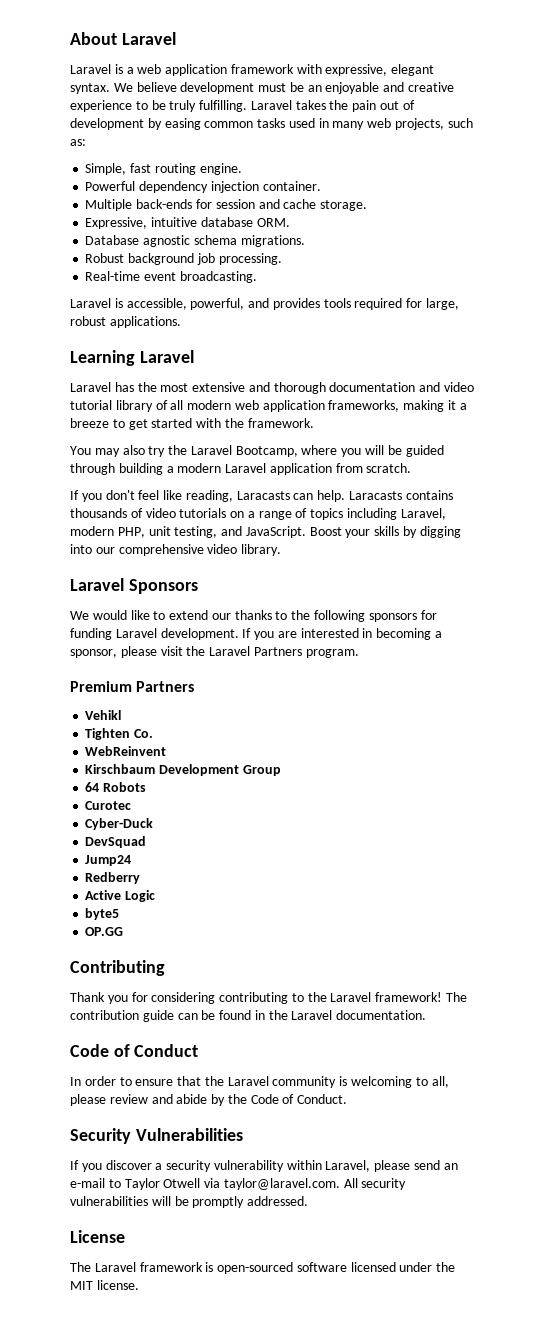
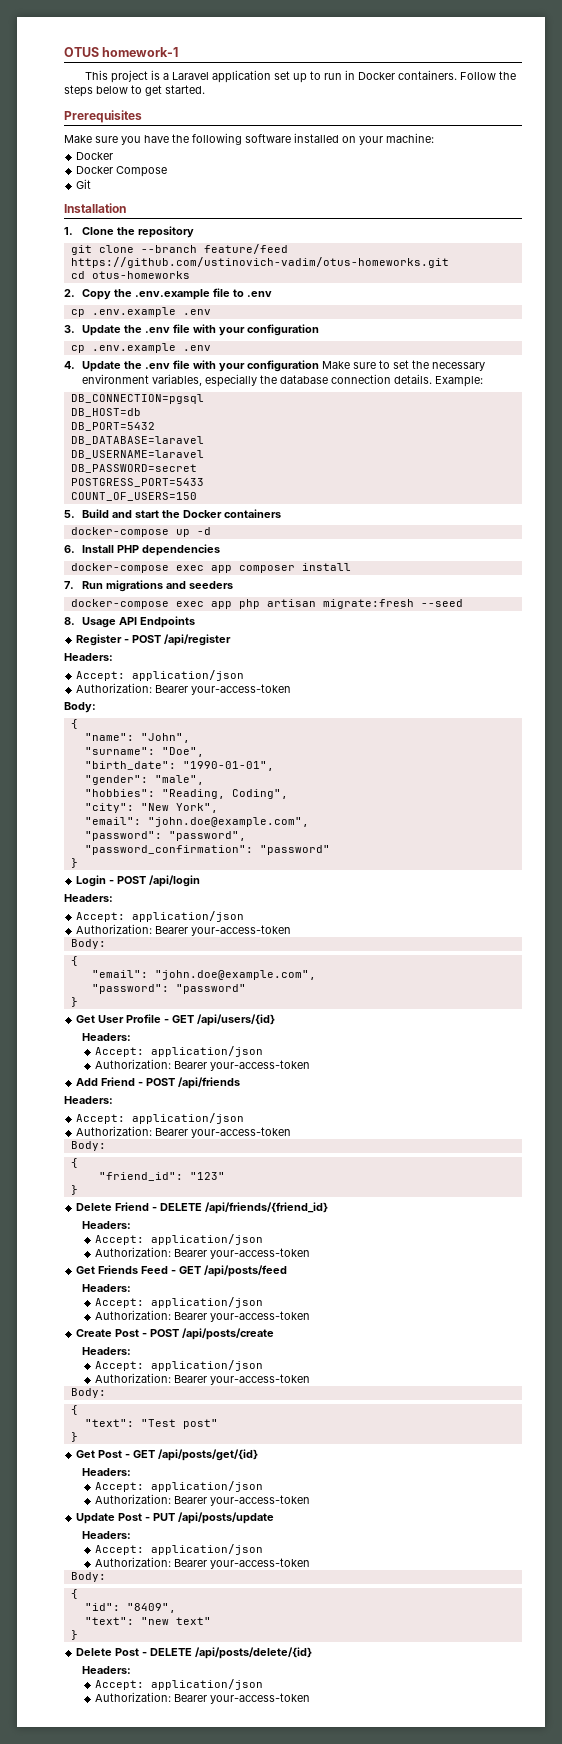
[70,32,176,45] [70,64,435,76] [70,82,455,94] [70,100,415,112] [70,118,473,130] [70,139,86,146] [85,163,242,175] [85,181,321,193] [85,199,368,211] [85,217,290,229] [85,235,305,247] [85,253,282,265] [85,271,257,283] [70,298,460,310] [70,316,181,328] [70,350,194,366] [70,382,475,394] [70,400,467,412] [70,418,314,430] [70,445,444,457] [70,463,412,475] [70,490,453,502] [70,508,446,520] [70,526,461,538] [70,544,282,556] [70,578,198,594] [70,610,437,622] [70,628,443,640] [70,646,359,658] [70,681,195,692] [85,710,122,720] [85,728,154,740] [85,746,167,756] [85,764,281,776] [85,782,147,792] [85,801,132,810] [85,818,154,830] [85,836,147,848] [85,855,132,866] [85,872,141,884] [85,890,156,902] [85,908,120,920] [85,927,124,936] [70,960,165,976] [70,992,468,1004] [70,1010,427,1022] [70,1044,199,1057] [70,1076,449,1088] [70,1094,348,1106] [70,1128,243,1144] [70,1160,458,1172] [70,1178,407,1190] [70,1196,309,1208] [70,1230,125,1243] [70,1262,456,1274] [70,1280,139,1290] About Laravel // Laravel is a web application framework with expressive, elegant syntax. We believe development must be an enjoyable and creative experience to be truly fulfilling. Laravel takes the pain out of development by easing common tasks used in many web projects, such as: // Simple, fast routing engine. // Powerful dependency injection container. // Multiple back-ends for session and cache storage. // Expressive, intuitive database ORM. // Database agnostic schema migrations. // Robust background job processing. // Real-time event broadcasting. // Laravel is accessible, powerful, and provides tools required for large, robust applications. // Learning Laravel // Laravel has the most extensive and thorough documentation and video tutorial library of all modern web application frameworks, making it a breeze to get started with the framework. // You may also try the Laravel Bootcamp, where you will be guided through building a modern Laravel application from scratch. // If you don't feel like reading, Laracasts can help. Laracasts contains thousands of video tutorials on a range of topics including Laravel, modern PHP, unit testing, and JavaScript. Boost your skills by digging into our comprehensive video library. // Laravel Sponsors // We would like to extend our thanks to the following sponsors for funding Laravel development. If you are interested in becoming a sponsor, please visit the Laravel Partners program. // Premium Partners // Vehikl // Tighten Co. // WebReinvent // Kirschbaum Development Group // 64 Robots // Curotec // Cyber-Duck // DevSquad // Jump24 // Redberry // Active Logic // byte5 // OP.GG // Contributing // Thank you for considering contributing to the Laravel framework! The contribution guide can be found in the Laravel documentation. // Code of Conduct // In order to ensure that the Laravel community is welcoming to all, please review and abide by the Code of Conduct. // Security Vulnerabilities // If you discover a security vulnerability within Laravel, please send an e-mail to Taylor Otwell via taylor@laravel.com. All security vulnerabilities will be promptly addressed. // License // The Laravel framework is open-sourced software licensed under the MIT license. -> [64,47,179,57] [85,70,517,83] [64,85,205,97] [64,110,142,123] [64,133,434,145] [76,152,114,160] [76,166,168,177] [76,179,92,189] [64,203,126,213] [64,226,195,238] [70,244,288,255] [70,257,449,268] [70,271,190,279] [64,288,273,300] [70,307,211,317] [64,324,320,336] [70,343,211,353] [64,360,486,372] [82,374,484,387] [70,394,204,404] [70,408,141,417] [70,422,155,431] [70,436,204,445] [70,450,204,459] [70,464,197,473] [70,478,204,487] [70,492,197,501] [64,509,282,518] [70,527,211,537] [64,544,221,556] [70,563,351,573] [64,580,234,592] [70,599,463,609] [64,616,196,628] [76,634,232,646] [64,653,113,661] [76,670,245,681] [76,683,292,695] [64,702,96,713] [70,719,78,729] [84,733,190,743] [84,747,204,757] [84,761,274,771] [84,775,204,785] [84,789,288,799] [84,803,218,813] [84,817,309,827] [84,831,246,841] [84,845,330,855] [70,858,78,868] [76,875,201,887] [64,894,113,902] [76,911,245,922] [76,924,292,936] [70,939,106,949] [70,956,78,966] [91,970,316,980] [91,984,246,994] [70,997,78,1007] [76,1014,276,1026] [82,1033,132,1041] [94,1046,263,1057] [94,1059,310,1071] [76,1077,241,1089] [64,1096,113,1104] [76,1113,245,1124] [76,1126,292,1138] [70,1141,106,1151] [70,1158,78,1168] [98,1172,225,1181] [70,1185,78,1195] [76,1202,329,1214] [82,1221,132,1229] [94,1234,263,1245] [94,1247,310,1259] [76,1265,288,1277] [82,1284,132,1292] [94,1297,263,1308] [94,1310,310,1322] [76,1328,275,1340] [82,1347,132,1355] [94,1360,263,1371] [94,1373,310,1385] [70,1388,106,1398] [70,1405,78,1415] [84,1419,218,1429] [70,1432,78,1442] [76,1449,259,1461] [82,1468,132,1476] [94,1481,263,1492] [94,1494,310,1506] [76,1512,275,1524] [82,1531,132,1539] [94,1544,263,1555] [94,1557,310,1569] [70,1572,106,1582] [70,1589,78,1599] [84,1603,176,1613] [84,1617,211,1625] [70,1630,78,1640] [76,1647,313,1659] [82,1666,132,1674] [94,1679,263,1690] [94,1692,310,1704] OTUS homework-1 // This project is a Laravel application set up to run in Docker containers. Follow the steps below to get started. // Prerequisites // Make sure you have the following software installed on your machine: // Docker // Docker Compose // Git // Installation // 1. Clone the repository // git clone --branch feature/feed https://github.com/ustinovich-vadim/otus-homeworks.git // cd otus-homeworks // 2. Copy the .env.example file to .env // cp .env.example .env // 3. Update the .env file with your configuration // cp .env.example .env // 4. Update the .env file with your configuration Make sure to set the necessary environment variables, especially the database connection details. Example: // DB_CONNECTION=pgsql // DB_HOST=db // DB_PORT=5432 // DB_DATABASE=laravel // DB_USERNAME=laravel // DB_PASSWORD=secret // POSTGRESS_PORT=5433 // COUNT_OF_USERS=150 // 5. Build and start the Docker containers // docker-compose up -d // 6. Install PHP dependencies // docker-compose exec app composer install // 7. Run migrations and seeders // docker-compose exec app php artisan migrate:fresh --seed // 8. Usage API Endpoints // Register - POST /api/register // Headers: // Accept: application/json // Authorization: Bearer your-access-token // Body: // { // "name": "John", // "surname": "Doe", // "birth_date": "1990-01-01", // "gender": "male", // "hobbies": "Reading, Coding", // "city": "New York", // "email": "john.doe@example.com", // "password": "password", // "password_confirmation": "password" // } // Login - POST /api/login // Headers: // Accept: application/json // Authorization: Bearer your-access-token // Body: // { // "email": "john.doe@example.com", // "password": "password" // } // Get User Profile - GET /api/users/{id} // Headers: // Accept: application/json // Authorization: Bearer your-access-token // Add Friend - POST /api/friends // Headers: // Accept: application/json // Authorization: Bearer your-access-token // Body: // { // "friend_id": "123" // } // Delete Friend - DELETE /api/friends/{friend_id} // Headers: // Accept: application/json // Authorization: Bearer your-access-token // Get Friends Feed - GET /api/posts/feed // Headers: // Accept: application/json // Authorization: Bearer your-access-token // Create Post - POST /api/posts/create // Headers: // Accept: application/json // Authorization: Bearer your-access-token // Body: // { // "text": "Test post" // } // Get Post - GET /api/posts/get/{id} // Headers: // Accept: application/json // Authorization: Bearer your-access-token // Update Post - PUT /api/posts/update // Headers: // Accept: application/json // Authorization: Bearer your-access-token // Body: // { // "id": "8409", // "text": "new text" // } // Delete Post - DELETE /api/posts/delete/{id} // Headers: // Accept: application/json // Authorization: Bearer your-access-token

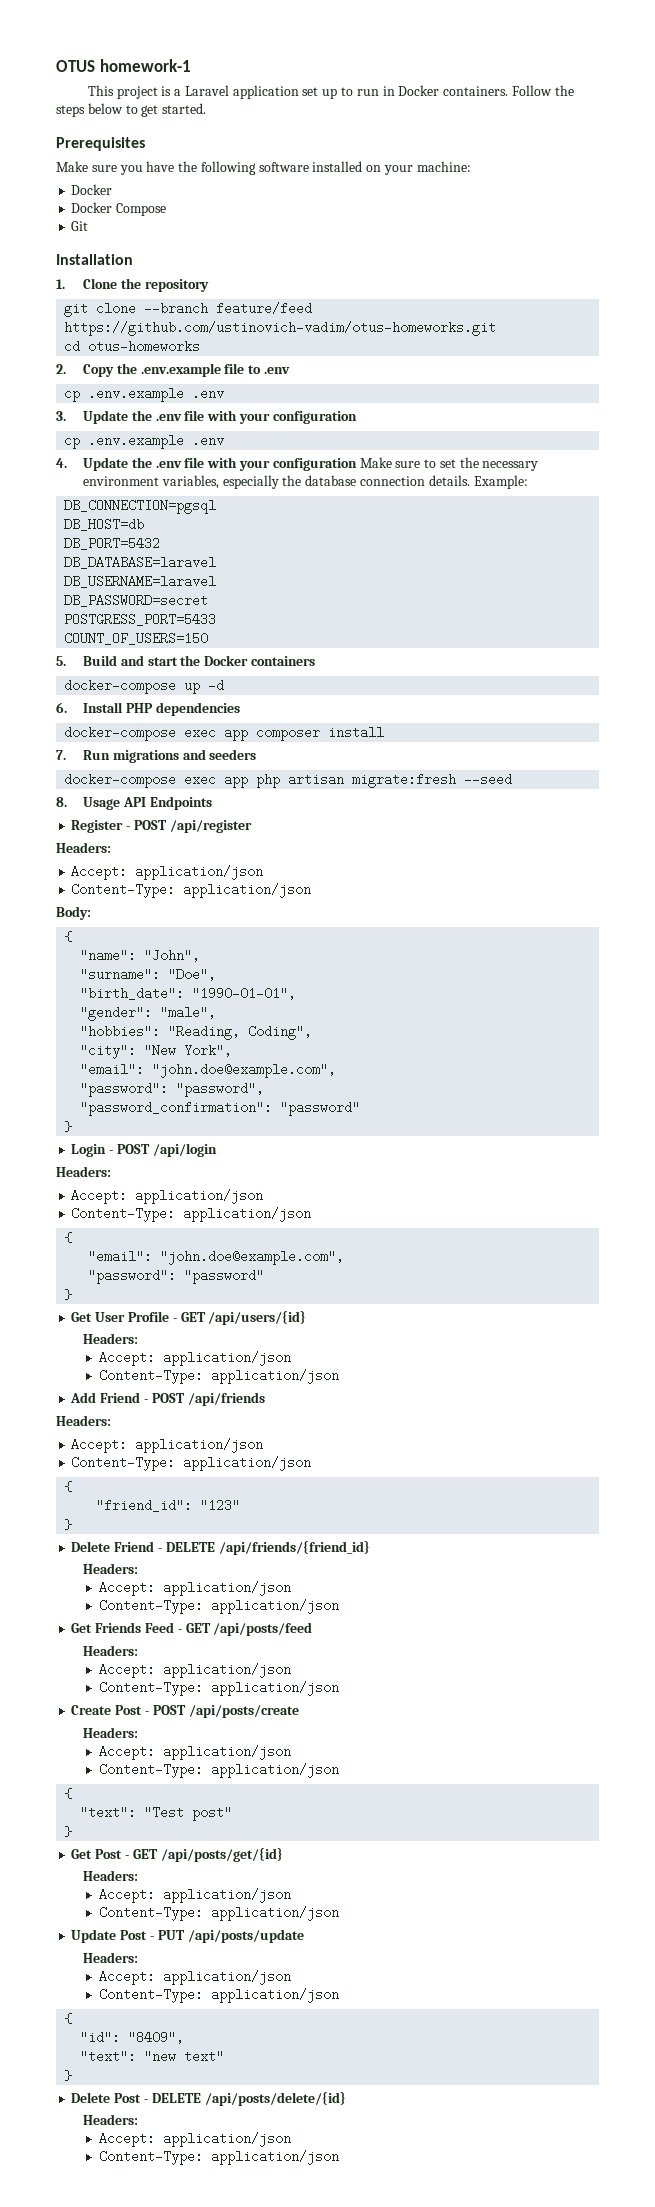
[76,683,292,695] Authorization: Bearer your-access-token -> [71,883,312,898] Content-Type: application/json
[76,924,292,936] [70,939,106,949] Authorization: Bearer your-access-token // Body: -> [71,1207,312,1222] Content-Type: application/json
[94,1059,310,1071] Authorization: Bearer your-access-token -> [98,1369,339,1384] Content-Type: application/json
[76,1126,292,1138] [70,1141,106,1151] Authorization: Bearer your-access-token // Body: -> [71,1456,312,1471] Content-Type: application/json
[94,1247,310,1259] Authorization: Bearer your-access-token -> [98,1599,339,1614] Content-Type: application/json
[94,1310,310,1322] Authorization: Bearer your-access-token -> [98,1681,339,1696] Content-Type: application/json
[94,1373,310,1385] [70,1388,106,1398] Authorization: Bearer your-access-token // Body: -> [98,1763,339,1778] Content-Type: application/json
[94,1494,310,1506] Authorization: Bearer your-access-token -> [98,1906,339,1921] Content-Type: application/json
[94,1557,310,1569] [70,1572,106,1582] Authorization: Bearer your-access-token // Body: -> [98,1988,339,2003] Content-Type: application/json
[94,1692,310,1704] Authorization: Bearer your-access-token -> [98,2150,339,2165] Content-Type: application/json

